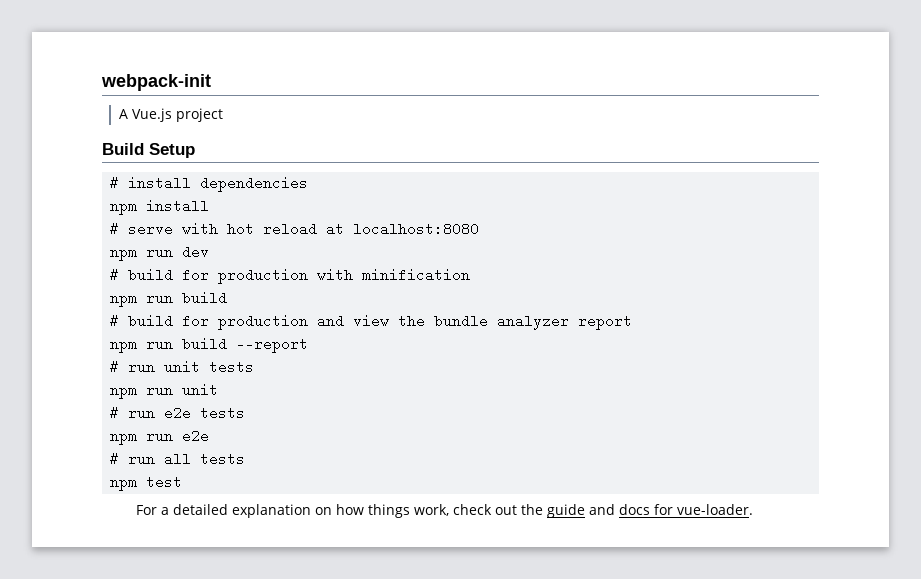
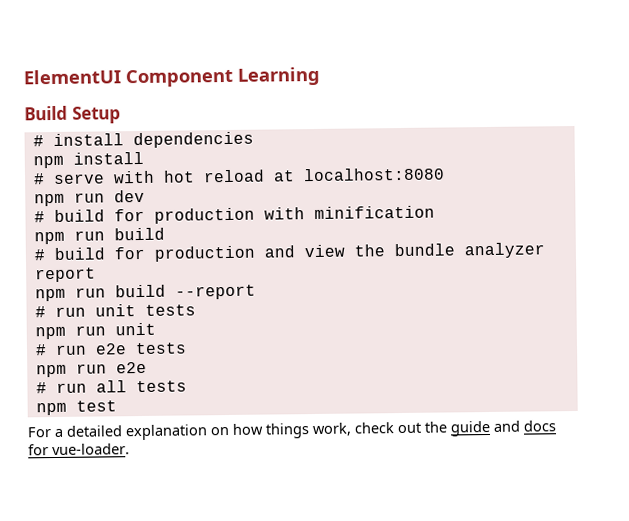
[101,74,211,91] [118,108,223,122] webpack-init // A Vue.js project -> [23,66,320,88] ElementUI Component Learning

